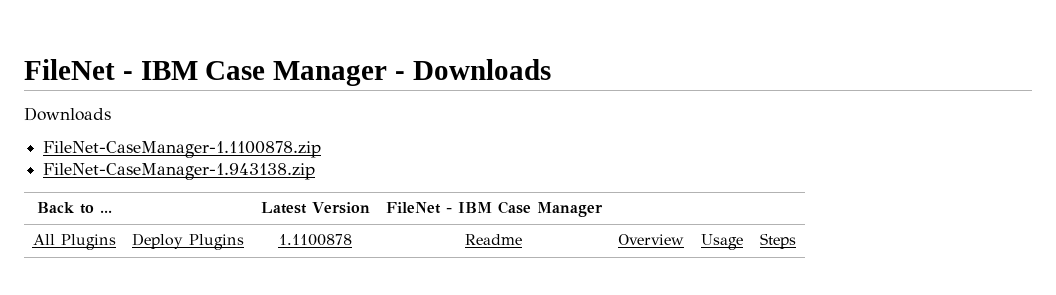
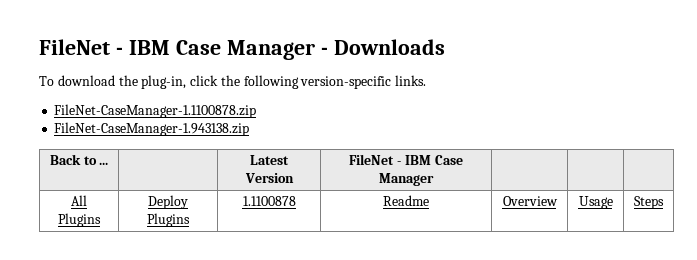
[24,107,111,121] Downloads -> [39,75,427,89] To download the plug-in, click the following version-specific links.

